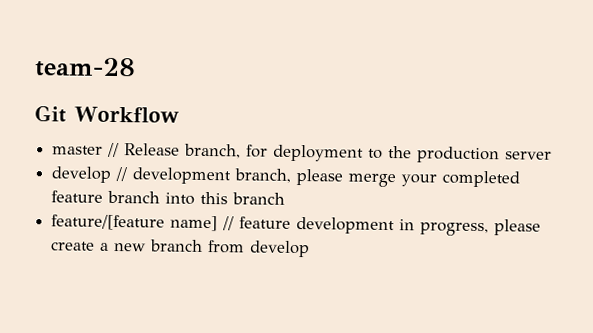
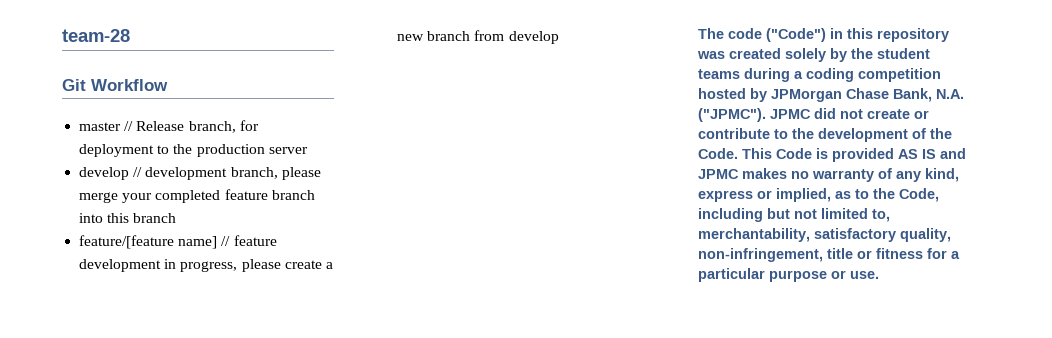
(311, 249) none -> [698,28,949,42] [697,48,930,62] [698,68,941,82] [698,88,964,102] [698,108,929,122] [698,128,952,142] [698,148,966,162] [698,168,959,182] [698,188,939,202] [698,208,890,222] [698,228,951,242] [698,248,960,262] [698,268,879,282] // The code ("Code") in this repository was created solely by the student teams during a coding competition hosted by JPMorgan Chase Bank, N.A. ("JPMC"). JPMC did not create or contribute to the development of the Code. This Code is provided AS IS and JPMC makes no warranty of any kind, express or implied, as to the Code, including but not limited to, merchantability, satisfactory quality, non-infringement, title or fitness for a particular purpose or use.

